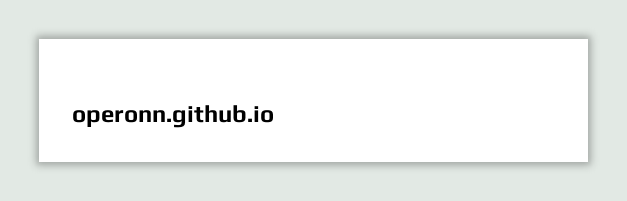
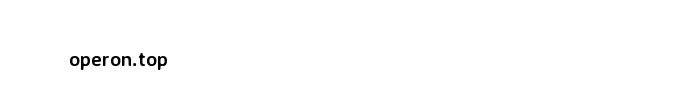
[72,105,274,128] operonn.github.io -> [69,53,168,70] operon.top

